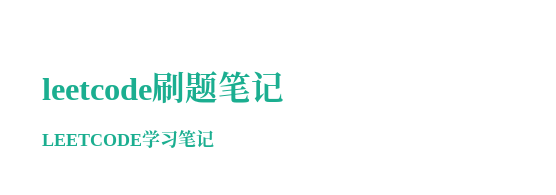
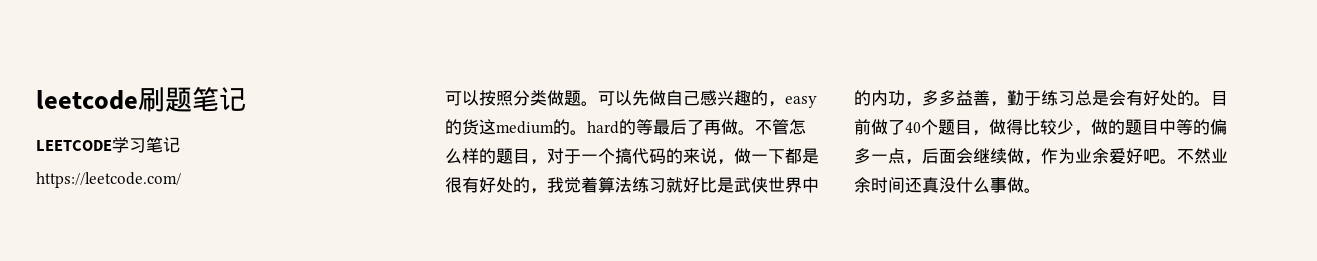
(214, 139) none -> [36,172,181,188] [445,90,817,108] [445,119,806,135] [445,148,819,165] [445,177,819,194] [854,90,1228,107] [854,119,1227,136] [854,148,1228,165] [854,177,1041,193] // https://leetcode.com/ // 可以按照分类做题。可以先做自己感兴趣的，easy的货这medium的。hard的等最后了再做。不管怎么样的题目，对于一个搞代码的来说，做一下都是很有好处的，我觉着算法练习就好比是武侠世界中的内功，多多益善，勤于练习总是会有好处的。目前做了40个题目，做得比较少，做的题目中等的偏多一点，后面会继续做，作为业余爱好吧。不然业余时间还真没什么事做。

